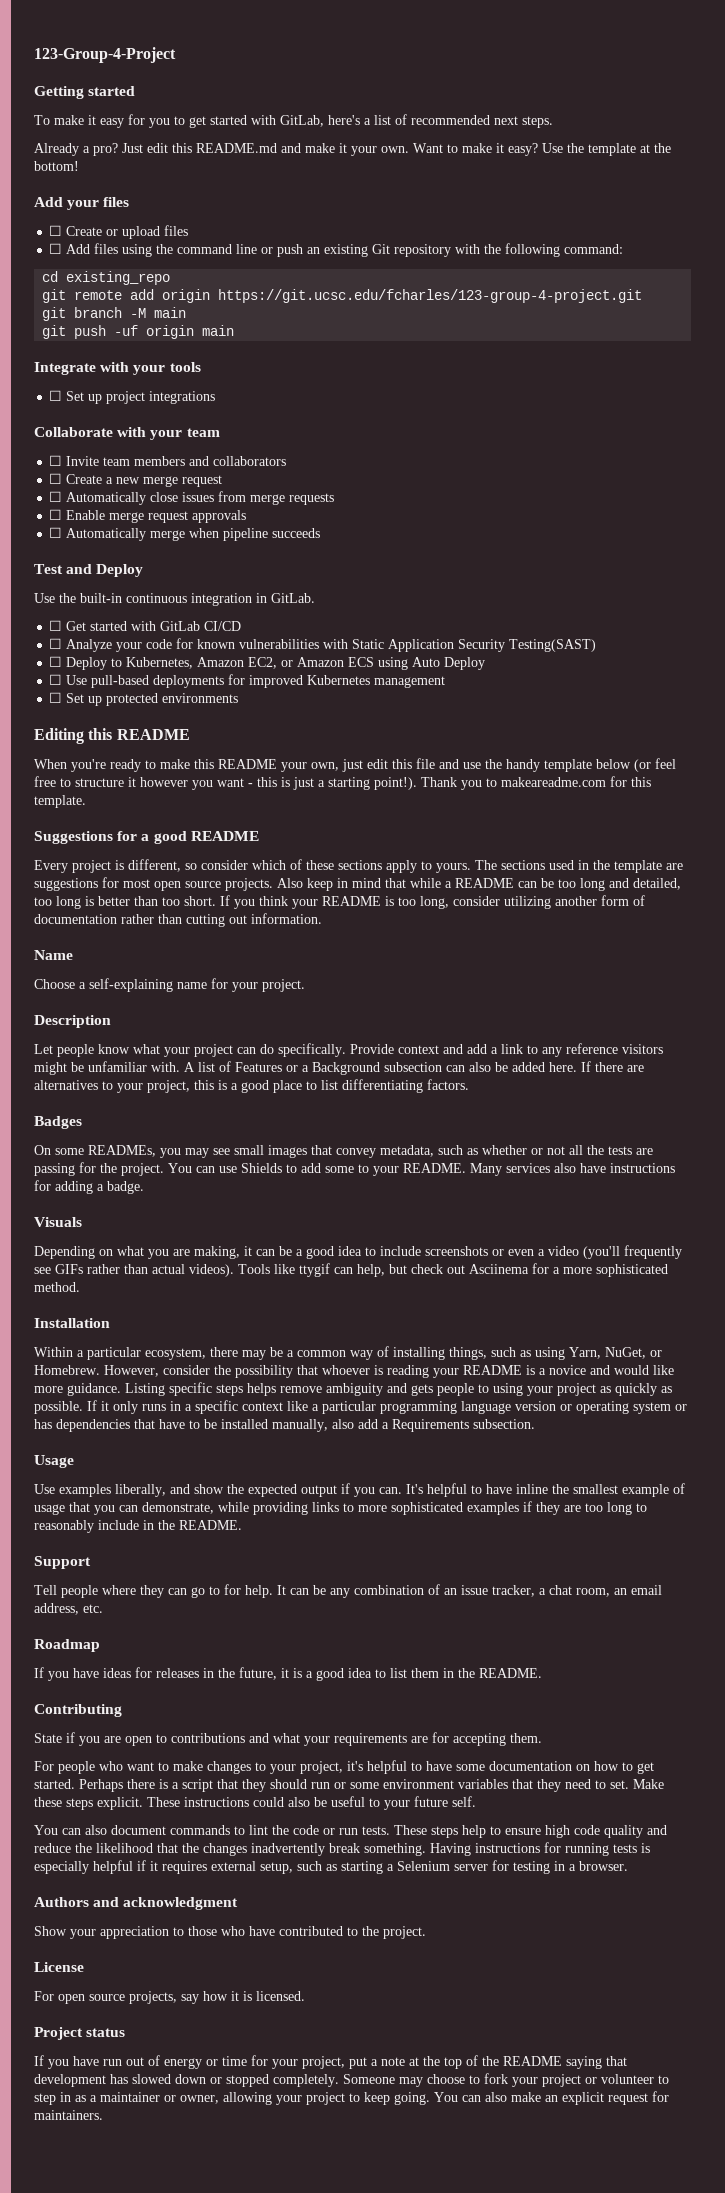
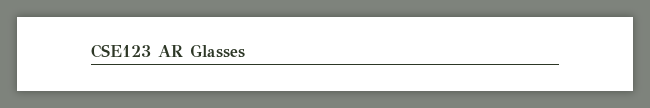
[34,47,176,63] [34,86,136,99] [34,114,553,128] [34,143,671,156] [34,161,79,171] [34,197,130,210] [49,225,189,239] [49,243,624,257] [42,271,171,285] [42,289,643,303] [42,307,187,321] [42,325,235,339] [34,362,201,375] [49,390,216,404] [34,427,220,440] [49,455,287,466] [49,473,223,487] [49,491,335,505] [49,509,247,523] [49,527,321,541] [34,564,144,577] [34,593,315,606] [49,620,242,631] [49,638,597,652] [49,656,486,670] [49,674,446,688] [49,692,239,706] [34,728,190,744] [34,758,676,772] [34,776,651,790] [34,795,86,808] [34,831,259,844] [34,859,683,873] [34,877,681,891] [34,895,645,909] [34,913,322,927] [34,950,73,960] [34,978,305,992] [34,1015,111,1028] [34,1043,663,1057] [34,1061,644,1075] [34,1079,469,1093] [34,1116,82,1129] [34,1145,653,1158] [34,1162,675,1176] [34,1180,144,1194] [34,1217,82,1227] [34,1245,682,1259] [34,1263,668,1277] [34,1282,80,1292] [34,1318,110,1328] [34,1346,662,1360] [34,1365,674,1378] [34,1382,672,1396] [34,1400,687,1414] [34,1419,535,1432] [34,1455,74,1468] [34,1483,685,1497] [34,1501,647,1515] [34,1520,242,1533] [34,1556,91,1569] [34,1584,662,1598] [34,1603,103,1615] [34,1639,100,1652] [34,1667,542,1681] [34,1704,122,1717] [34,1732,542,1746] [34,1760,654,1774] [34,1779,664,1792] [34,1796,476,1810] [34,1825,667,1838] [34,1842,650,1856] [34,1860,628,1874] [34,1897,239,1910] [34,1926,426,1939] [34,1962,84,1972] [34,1991,305,2004] [34,2027,126,2040] [34,2055,627,2069] [34,2073,669,2087] [34,2091,669,2105] [34,2110,103,2120] 123-Group-4-Project // Getting started // To make it easy for you to get started with GitLab, here's a list of recommended next steps. // Already a pro? Just edit this README.md and make it your own. Want to make it easy? Use the template at the bottom! // Add your files // ☐ Create or upload files // ☐ Add files using the command line or push an existing Git repository with the following command: // cd existing_repo // git remote add origin https://git.ucsc.edu/fcharles/123-group-4-project.git // git branch -M main // git push -uf origin main // Integrate with your tools // ☐ Set up project integrations // Collaborate with your team // ☐ Invite team members and collaborators // ☐ Create a new merge request // ☐ Automatically close issues from merge requests // ☐ Enable merge request approvals // ☐ Automatically merge when pipeline succeeds // Test and Deploy // Use the built-in continuous integration in GitLab. // ☐ Get started with GitLab CI/CD // ☐ Analyze your code for known vulnerabilities with Static Application Security Testing(SAST) // ☐ Deploy to Kubernetes, Amazon EC2, or Amazon ECS using Auto Deploy // ☐ Use pull-based deployments for improved Kubernetes management // ☐ Set up protected environments // Editing this README // When you're ready to make this README your own, just edit this file and use the handy template below (or feel free to structure it however you want - this is just a starting point!). Thank you to makeareadme.com for this template. // Suggestions for a good README // Every project is different, so consider which of these sections apply to yours. The sections used in the template are suggestions for most open source projects. Also keep in mind that while a README can be too long and detailed, too long is better than too short. If you think your README is too long, consider utilizing another form of documentation rather than cutting out information. // Name // Choose a self-explaining name for your project. // Description // Let people know what your project can do specifically. Provide context and add a link to any reference visitors might be unfamiliar with. A list of Features or a Background subsection can also be added here. If there are alternatives to your project, this is a good place to list differentiating factors. // Badges // On some READMEs, you may see small images that convey metadata, such as whether or not all the tests are passing for the project. You can use Shields to add some to your README. Many services also have instructions for adding a badge. // Visuals // Depending on what you are making, it can be a good idea to include screenshots or even a video (you'll frequently see GIFs rather than actual videos). Tools like ttygif can help, but check out Asciinema for a more sophisticated method. // Installation // Within a particular ecosystem, there may be a common way of installing things, such as using Yarn, NuGet, or Homebrew. However, consider the possibility that whoever is reading your README is a novice and would like more guidance. Listing specific steps helps remove ambiguity and gets people to using your project as quickly as possible. If it only runs in a specific context like a particular programming language version or operating system or has dependencies that have to be installed manually, also add a Requirements subsection. // Usage // Use examples liberally, and show the expected output if you can. It's helpful to have inline the smallest example of usage that you can demonstrate, while providing links to more sophisticated examples if they are too long to reasonably include in the README. // Support // Tell people where they can go to for help. It can be any combination of an issue tracker, a chat room, an email address, etc. // Roadmap // If you have ideas for releases in the future, it is a good idea to list them in the README. // Contributing // State if you are open to contributions and what your requirements are for accepting them. // For people who want to make changes to your project, it's helpful to have some documentation on how to get started. Perhaps there is a script that they should run or some environment variables that they need to set. Make these steps explicit. These instructions could also be useful to your future self. // You can also document commands to lint the code or run tests. These steps help to ensure high code quality and reduce the likelihood that the changes inadvertently break something. Having instructions for running tests is especially helpful if it requires external setup, such as starting a Selenium server for testing in a browser. // Authors and acknowledgment // Show your appreciation to those who have contributed to the project. // License // For open source projects, say how it is licensed. // Project status // If you have run out of energy or time for your project, put a note at the top of the README saying that development has slowed down or stopped completely. Someone may choose to fork your project or volunteer to step in as a maintainer or owner, allowing your project to keep going. You can also make an explicit request for maintainers. -> [91,44,245,58] CSE123 AR Glasses

